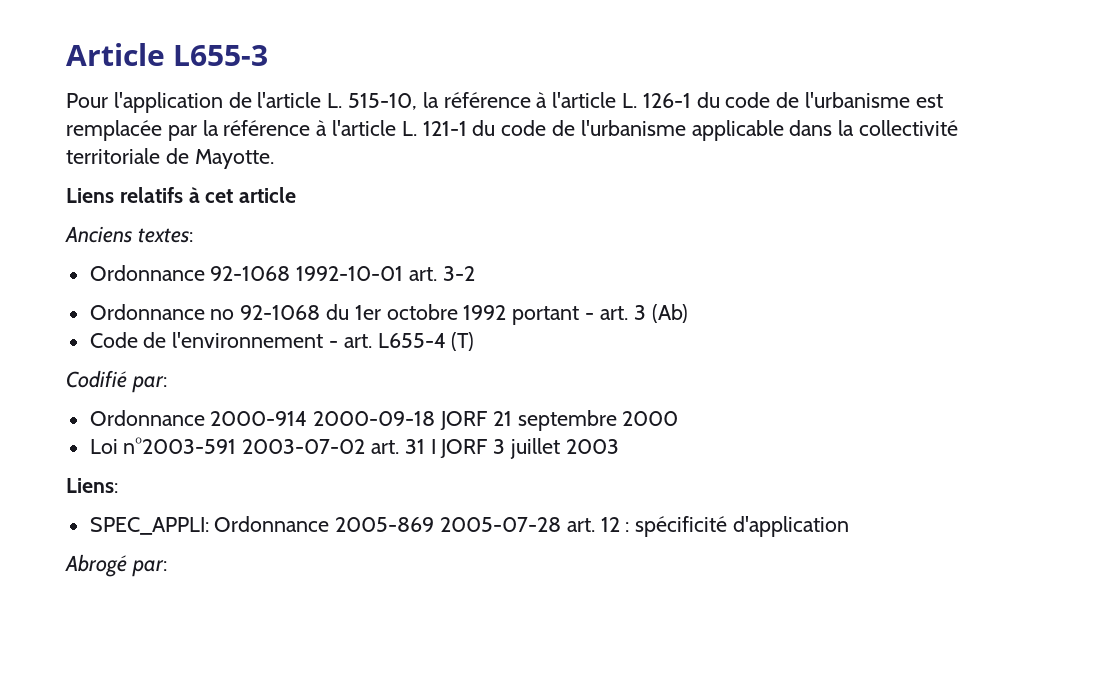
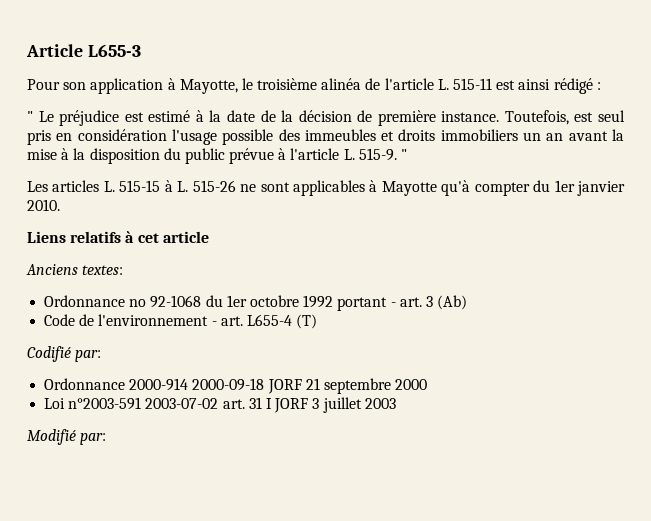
[113,92,943,113] [66,120,959,141] [66,148,274,169] l'application de l'article L. 515-10, la référence à l'article L. 126-1 du code de l'urbanisme est remplacée par la référence à l'article L. 121-1 du code de l'urbanisme applicable dans la collectivité territoriale de Mayotte. -> [63,78,601,94] [27,110,625,126] [27,129,624,145] [27,148,408,164] [27,180,625,196] [27,199,60,211] son application à Mayotte, le troisième alinéa de l'article L. 515-11 est ainsi rédigé : // " Le préjudice est estimé à la date de la décision de première instance. Toutefois, est seul pris en considération l'usage possible des immeubles et droits immobiliers un an avant la mise à la disposition du public prévue à l'article L. 515-9. " // Les articles L. 515-15 à L. 515-26 ne sont applicables à Mayotte qu'à compter du 1er janvier 2010.
[89,265,475,281] // Ordonnance 92-1068 1992-10-01 art. 3-2 -> (124, 270) none
[66,478,118,493] [89,516,850,537] [65,554,127,577] Liens: // SPEC_APPLI: Ordonnance 2005-869 2005-07-28 art. 12 : spécificité d'application // Abrogé -> [27,429,76,445] Modifié

